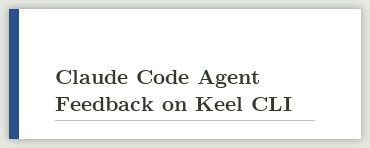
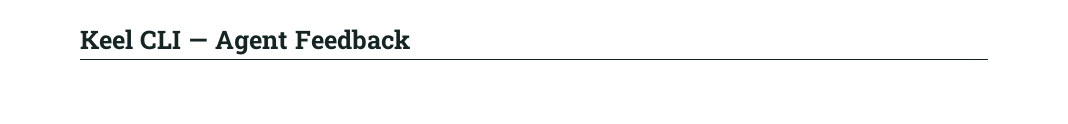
[55,69,260,88] [55,97,292,111] Claude Code Agent Feedback on Keel CLI -> [80,29,410,55] Keel CLI — Agent Feedback

